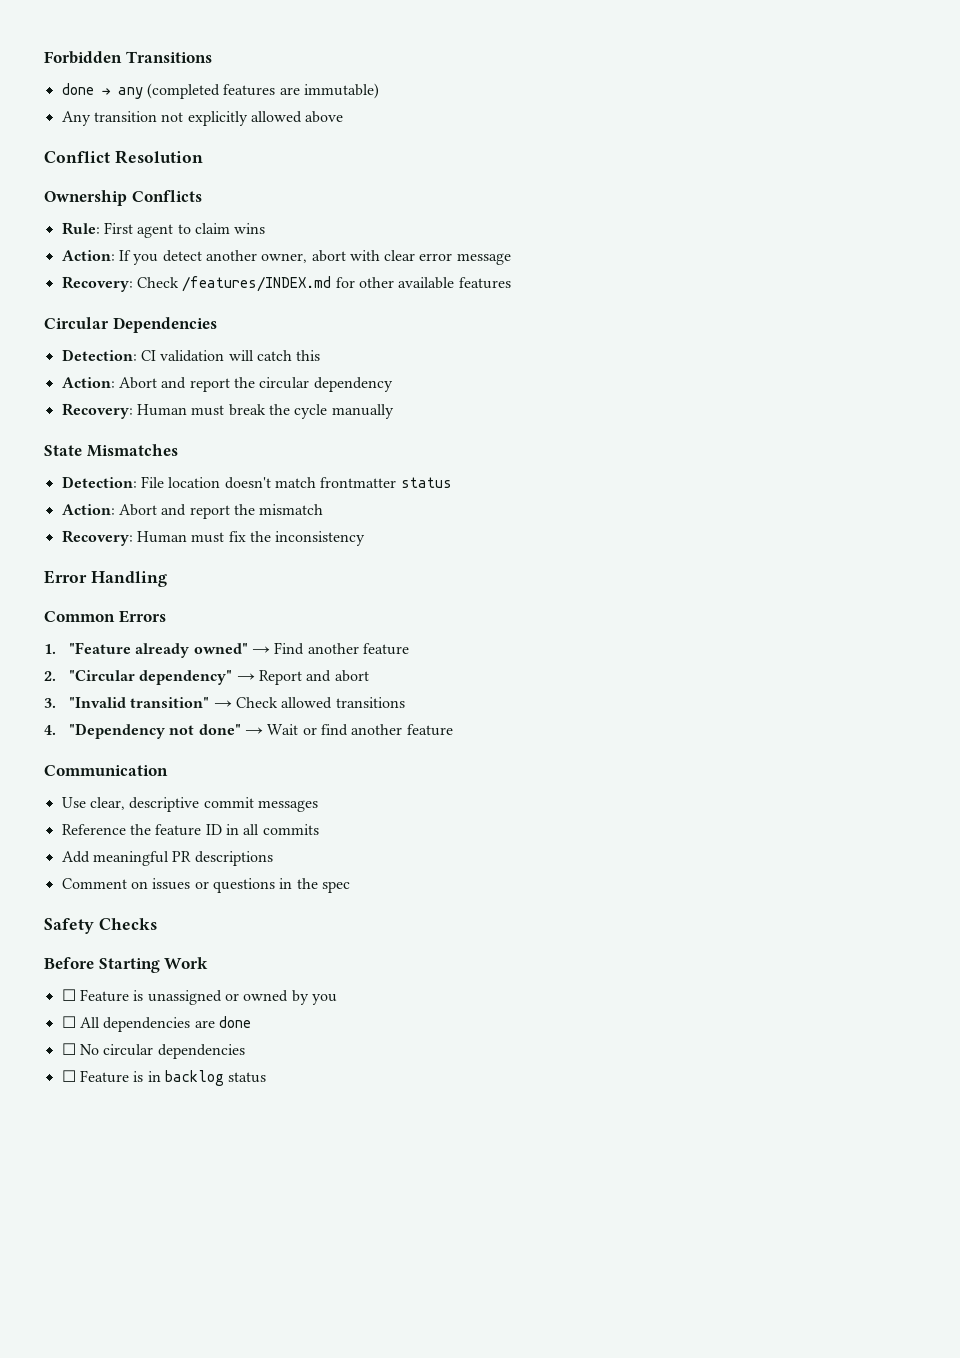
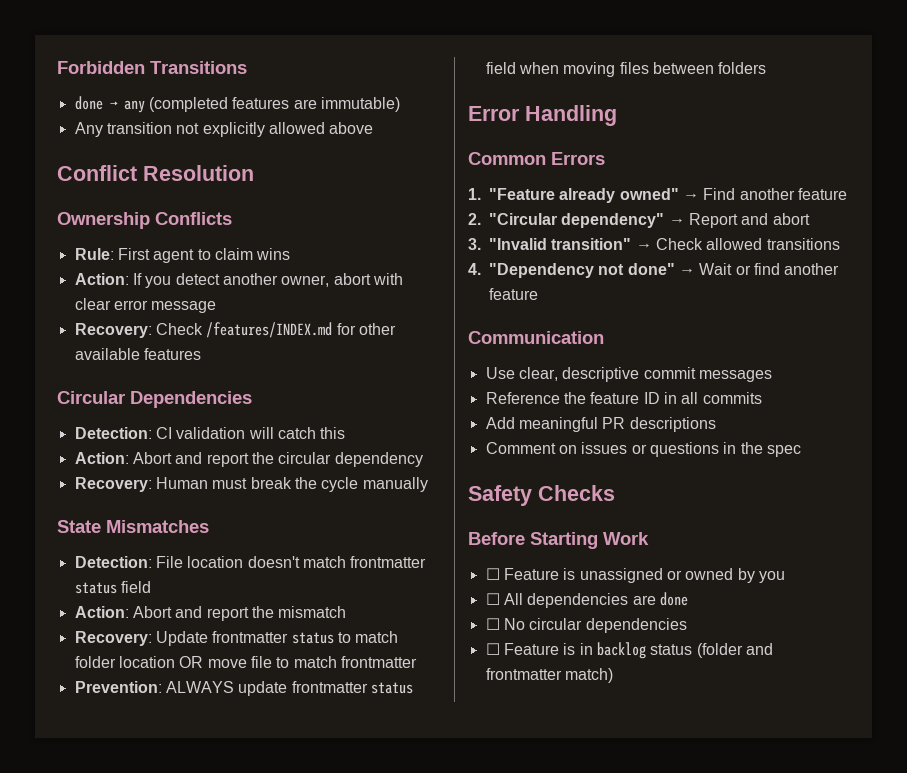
(452, 482) none -> [120,581,151,593] field
[136,531,366,546] Human must fix the inconsistency -> [155,631,399,646] [74,656,417,668] [74,681,413,696] [485,62,767,77] Update frontmatter status to match folder location OR move file to match frontmatter // Prevention: ALWAYS update frontmatter status field when moving files between folders
(267, 1077) none -> [696,643,773,658] [485,668,613,683] (folder and frontmatter match)

